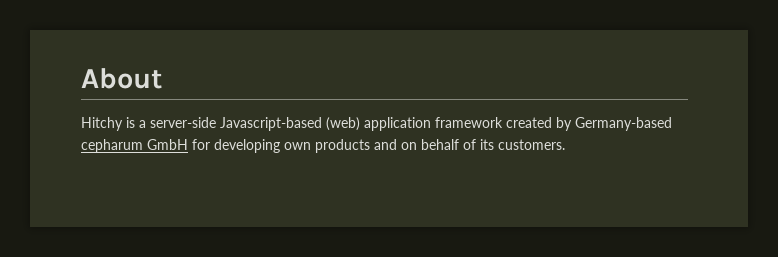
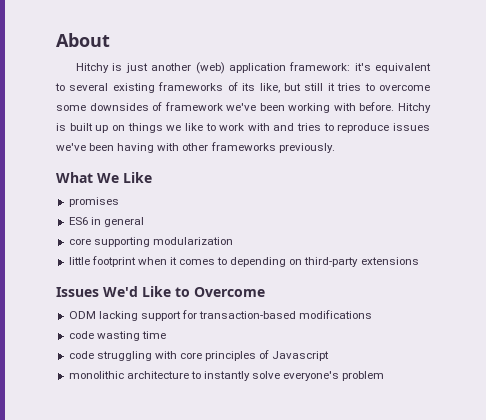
[139,117,672,131] [81,139,565,153] a server-side Javascript-based (web) application framework created by Germany-based cepharum GmbH for developing own products and on behalf of its customers. -> [125,62,431,74] [55,82,430,93] [56,102,431,113] [56,123,431,133] [56,142,335,153] [56,172,152,183] [68,197,119,207] [68,217,144,227] [68,237,233,247] [68,256,419,267] [56,286,265,297] [68,310,373,321] [68,331,166,341] [68,350,330,361] [68,371,385,381] just another (web) application framework: it's equivalent to several existing frameworks of its like, but still it tries to overcome some downsides of framework we've been working with before. Hitchy is built up on things we like to work with and tries to reproduce issues we've been having with other frameworks previously. // What We Like // promises // ES6 in general // core supporting modularization // little footprint when it comes to depending on third-party extensions // Issues We'd Like to Overcome // ODM lacking support for transaction-based modifications // code wasting time // code struggling with core principles of Javascript // monolithic architecture to instantly solve everyone's problem

